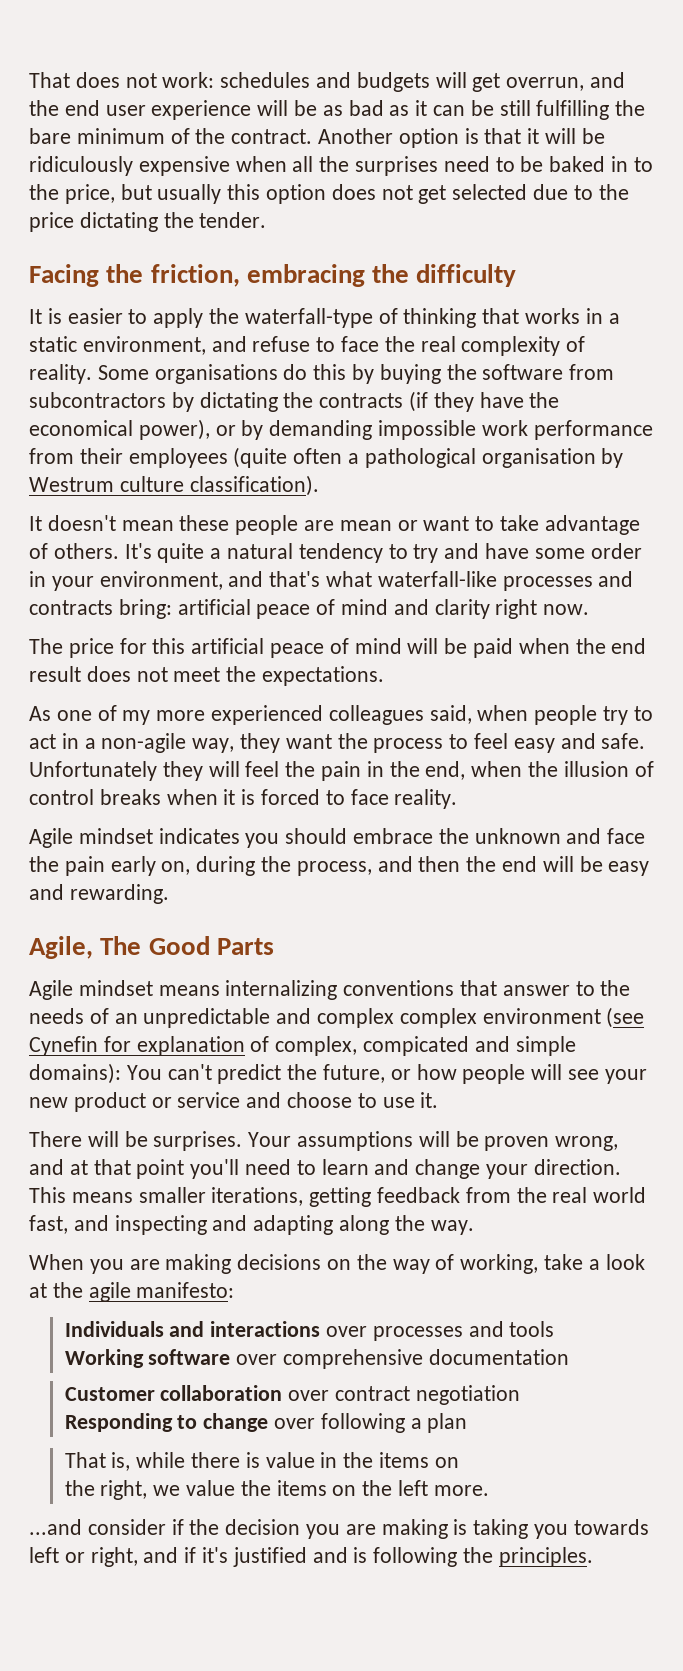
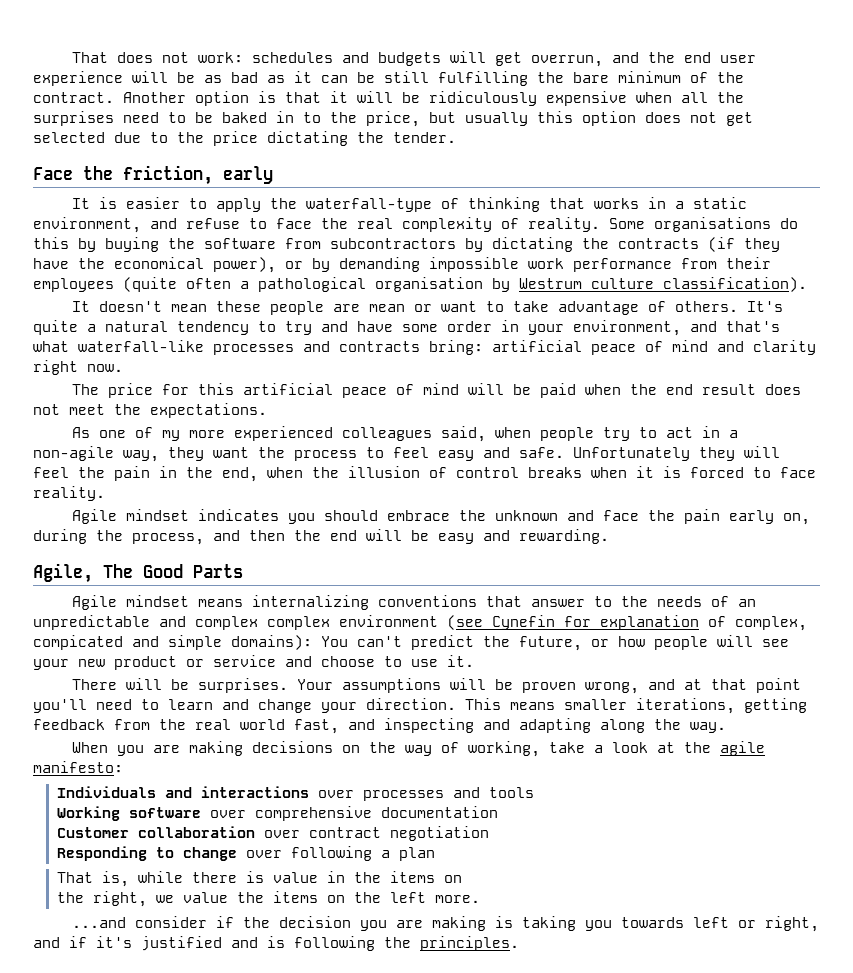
[29,264,99,287] Facing -> [33,167,73,180] Face
[246,264,517,287] embracing the difficulty -> [223,166,273,184] early

